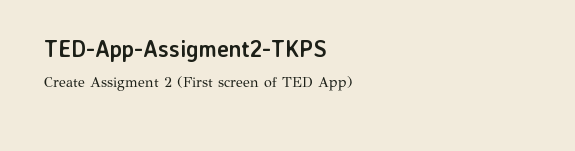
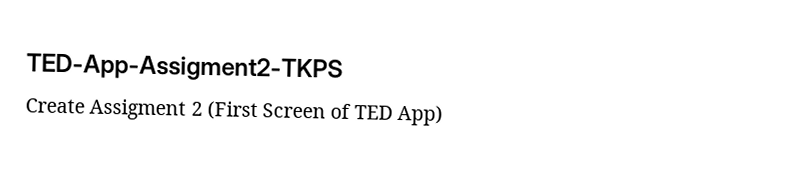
[218,79,259,87] screen -> [262,103,327,119] Screen

